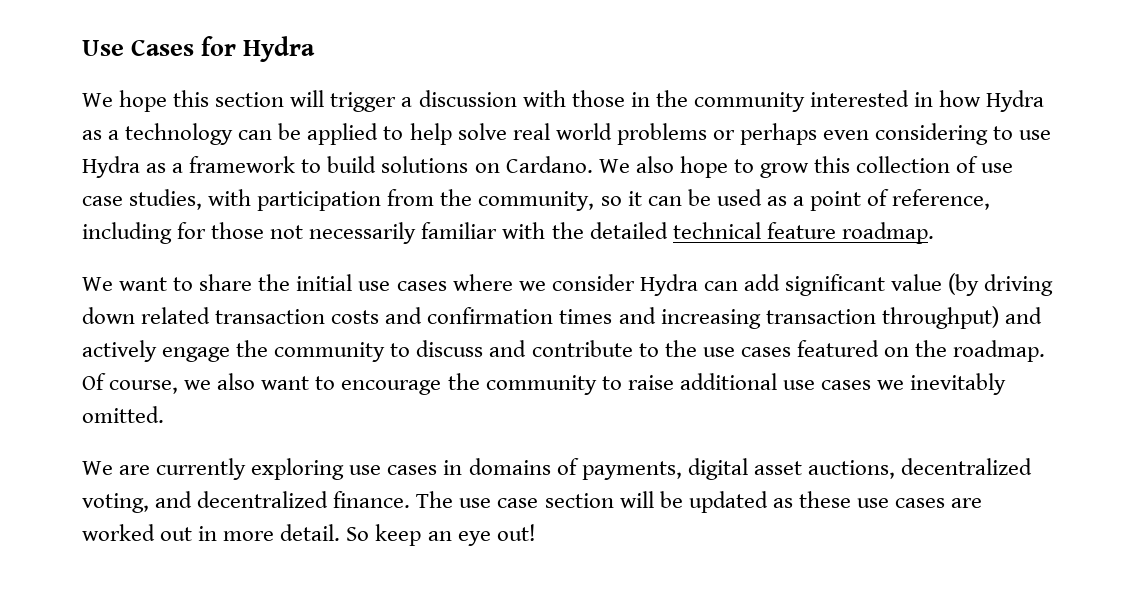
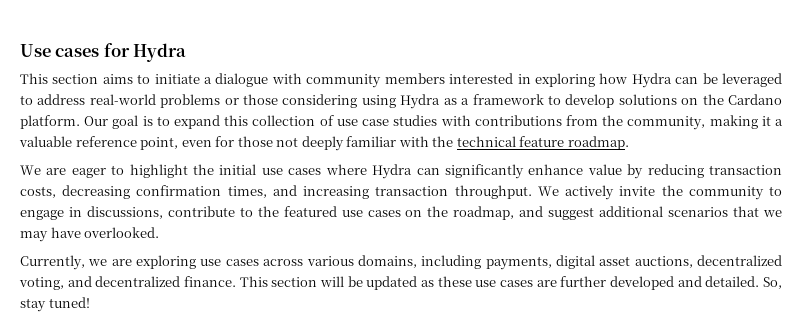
[131,39,195,56] Cases -> [55,48,100,57] cases
[82,90,805,112] We hope this section will trigger a discussion with those in the community -> [20,73,445,88] This section aims to initiate a dialogue with community members
(934, 99) none -> [534,73,595,87] exploring
[82,123,1052,145] as a technology can be applied to help solve real world problems or perhaps even considering to use -> [675,73,782,87] [20,94,396,108] can be leveraged to address real-world problems or those considering using
[327,156,377,173] build -> [565,94,615,108] develop
[505,156,809,178] Cardano. We also hope to grow -> [702,94,782,105] [20,115,221,129] the Cardano platform. Our goal is to expand
[129,189,991,211] [82,222,172,244] studies, with participation from the community, so it can be used as a point of reference, including -> [393,115,783,130] [19,136,212,150] studies with contributions from the community, making it a valuable reference point, even
[309,222,417,244] necessarily -> [301,136,344,151] deeply
[589,222,668,239] detailed -> (454, 141) none
[119,274,253,291] want to share -> [46,164,188,178] are eager to highlight
[518,273,1054,296] [82,306,1042,329] [82,340,527,362] we consider Hydra can add significant value (by driving down related transaction costs and confirmation times and increasing transaction throughput) and actively engage the community to discuss and -> [372,164,782,179] [20,185,783,200] [20,206,163,220] Hydra can significantly enhance value by reducing transaction costs, decreasing confirmation times, and increasing transaction throughput. We actively invite the community to engage in discussions,
[702,340,1046,362] [82,373,1007,395] [82,406,164,423] [82,458,579,480] use cases featured on the roadmap. Of course, we also want to encourage the community to raise additional use cases we inevitably omitted. // We are currently exploring use cases in domains of -> [283,206,782,220] [20,227,160,242] [20,255,482,270] featured use cases on the roadmap, and suggest additional scenarios that we may have overlooked. // Currently, we are exploring use cases across various domains, including
[416,491,539,508] The use case -> [239,276,268,287] This
[82,524,536,546] worked out in more detail. So keep an eye out! -> [560,276,782,290] [20,297,90,312] further developed and detailed. So, stay tuned!

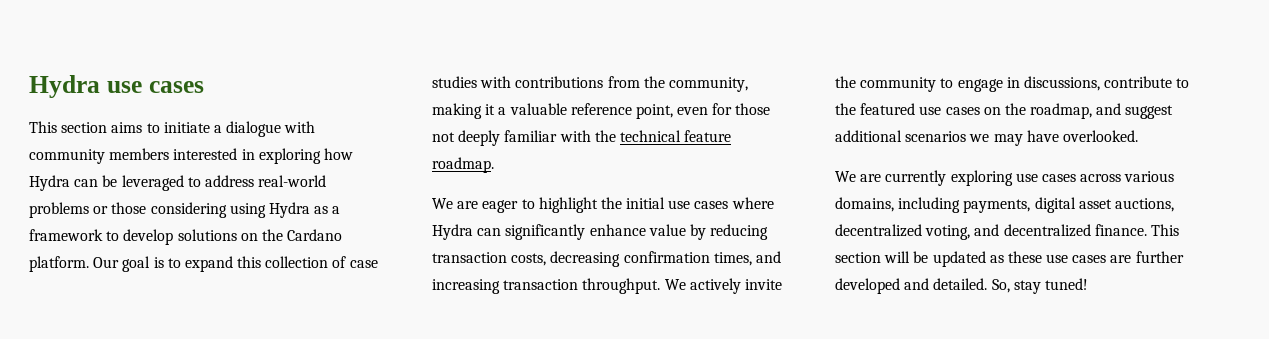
[20,43,187,62] Use cases for Hydra -> [29,75,204,98] Hydra use cases
[336,119,358,126] use -> (347, 262) none
[733,206,760,217] that -> (967, 136) none
[20,255,132,270] Currently, we are -> [835,170,947,186] We are currently

